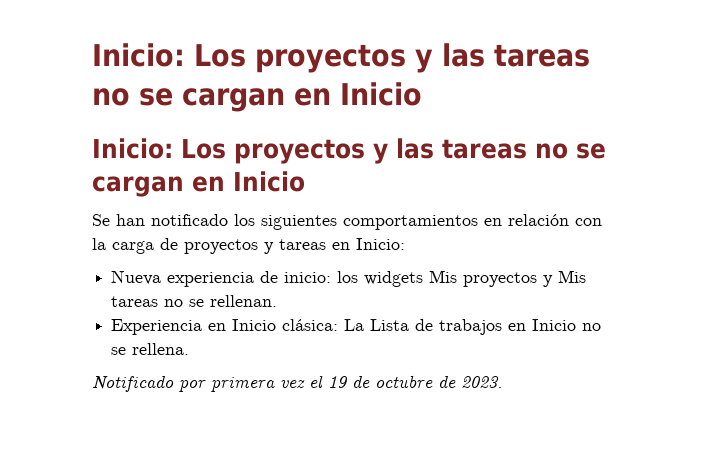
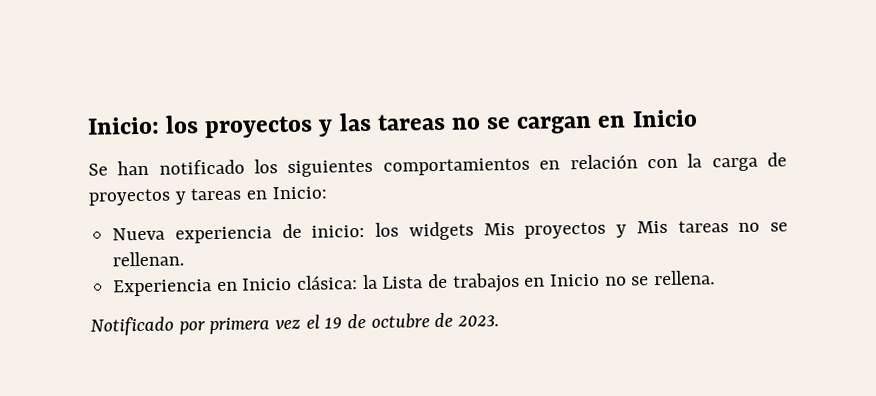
[92,43,590,73] [92,82,422,112] [92,138,226,159] Inicio: Los proyectos y las tareas no se cargan en Inicio // Inicio: Los -> [87,115,200,135] Inicio: los
[344,319,365,331] La -> [362,274,378,290] la

